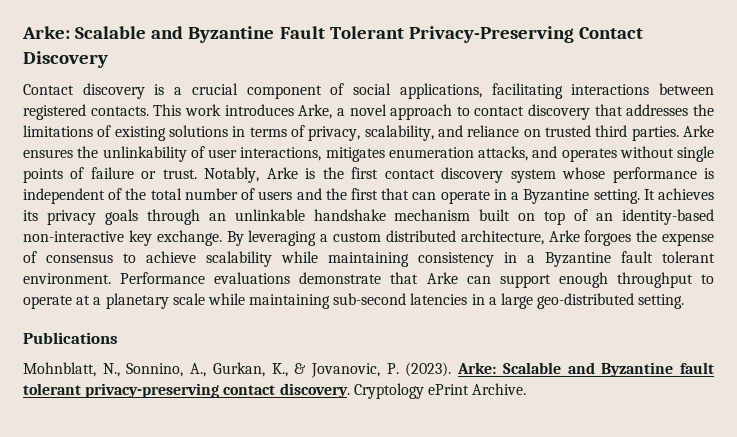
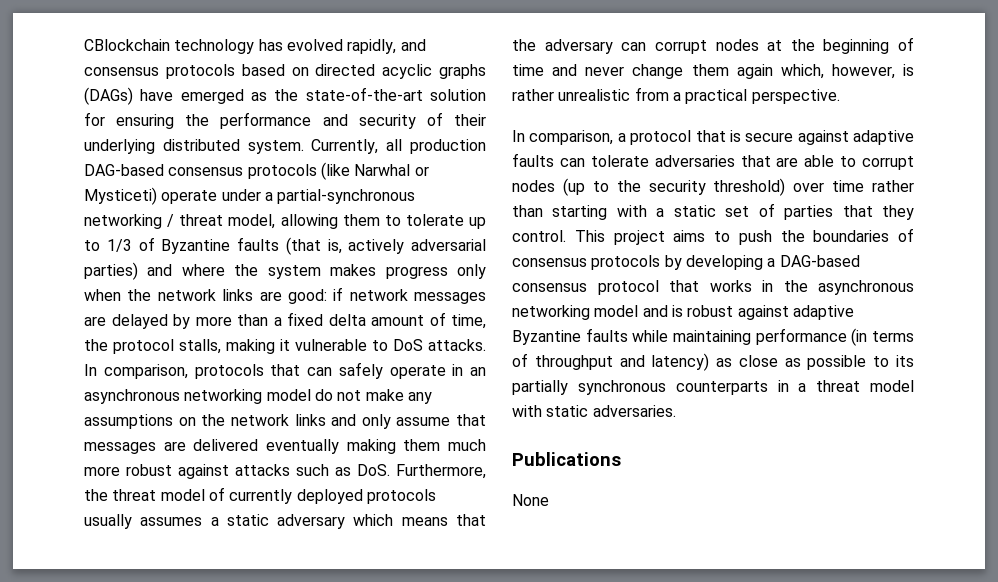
[22,26,643,43] [23,51,108,68] [23,83,715,99] [23,104,714,120] [23,125,714,141] [23,146,714,162] [23,167,715,183] [23,188,714,204] [23,209,714,225] [23,230,715,246] [23,251,715,267] [23,272,715,288] [23,293,685,309] [23,332,118,344] [23,362,714,378] [23,383,527,399] Arke: Scalable and Byzantine Fault Tolerant Privacy-Preserving Contact Discovery // Contact discovery is a crucial component of social applications, facilitating interactions between registered contacts. This work introduces Arke, a novel approach to contact discovery that addresses the limitations of existing solutions in terms of privacy, scalability, and reliance on trusted third parties. Arke ensures the unlinkability of user interactions, mitigates enumeration attacks, and operates without single points of failure or trust. Notably, Arke is the first contact discovery system whose performance is independent of the total number of users and the first that can operate in a Byzantine setting. It achieves its privacy goals through an unlinkable handshake mechanism built on top of an identity-based non-interactive key exchange. By leveraging a custom distributed architecture, Arke forgoes the expense of consensus to achieve scalability while maintaining consistency in a Byzantine fault tolerant environment. Performance evaluations demonstrate that Arke can support enough throughput to operate at a planetary scale while maintaining sub-second latencies in a large geo-distributed setting. // Publications // Mohnblatt, N., Sonnino, A., Gurkan, K., & Jovanovic, P. (2023). Arke: Scalable and Byzantine fault tolerant privacy-preserving contact discovery. Cryptology ePrint Archive. -> [84,39,426,54] [84,64,486,79] [84,87,487,105] [84,112,487,129] [84,139,487,154] [84,162,429,180] [84,187,416,205] [84,214,486,229] [84,237,486,255] [84,262,486,280] [84,287,486,304] [84,312,486,329] [84,339,486,354] [84,362,486,379] [84,389,432,404] [84,414,486,429] [84,439,487,454] [84,464,486,479] [84,487,436,504] [84,514,486,529] [512,37,914,54] [512,64,914,79] [512,87,840,104] [512,130,914,145] [512,153,914,170] [512,178,914,196] [512,203,915,220] [512,228,914,245] [512,255,860,270] [512,280,914,295] [512,305,854,320] [512,328,915,346] [512,353,914,371] [512,380,914,395] [512,405,676,417] [512,452,621,466] [512,494,549,506] CBlockchain technology has evolved rapidly, and consensus protocols based on directed acyclic graphs (DAGs) have emerged as the state-of-the-art solution for ensuring the performance and security of their underlying distributed system. Currently, all production DAG-based consensus protocols (like Narwhal or Mysticeti) operate under a partial-synchronous networking / threat model, allowing them to tolerate up to 1/3 of Byzantine faults (that is, actively adversarial parties) and where the system makes progress only when the network links are good: if network messages are delayed by more than a fixed delta amount of time, the protocol stalls, making it vulnerable to DoS attacks. In comparison, protocols that can safely operate in an asynchronous networking model do not make any assumptions on the network links and only assume that messages are delivered eventually making them much more robust against attacks such as DoS. Furthermore, the threat model of currently deployed protocols usually assumes a static adversary which means that the adversary can corrupt nodes at the beginning of time and never change them again which, however, is rather unrealistic from a practical perspective. // In comparison, a protocol that is secure against adaptive faults can tolerate adversaries that are able to corrupt nodes (up to the security threshold) over time rather than starting with a static set of parties that they control. This project aims to push the boundaries of consensus protocols by developing a DAG-based consensus protocol that works in the asynchronous networking model and is robust against adaptive Byzantine faults while maintaining performance (in terms of throughput and latency) as close as possible to its partially synchronous counterparts in a threat model with static adversaries. // Publications // None

